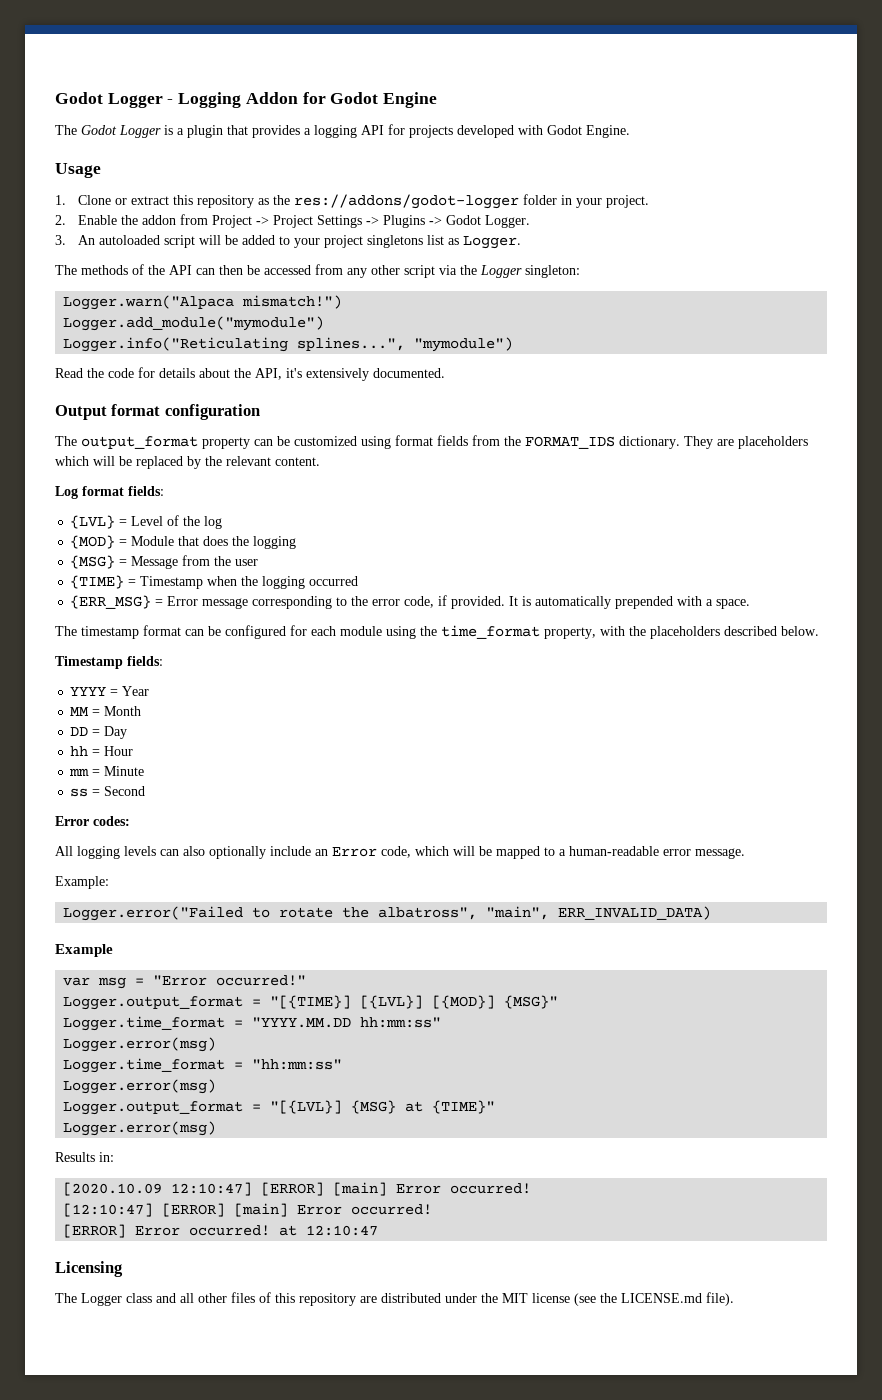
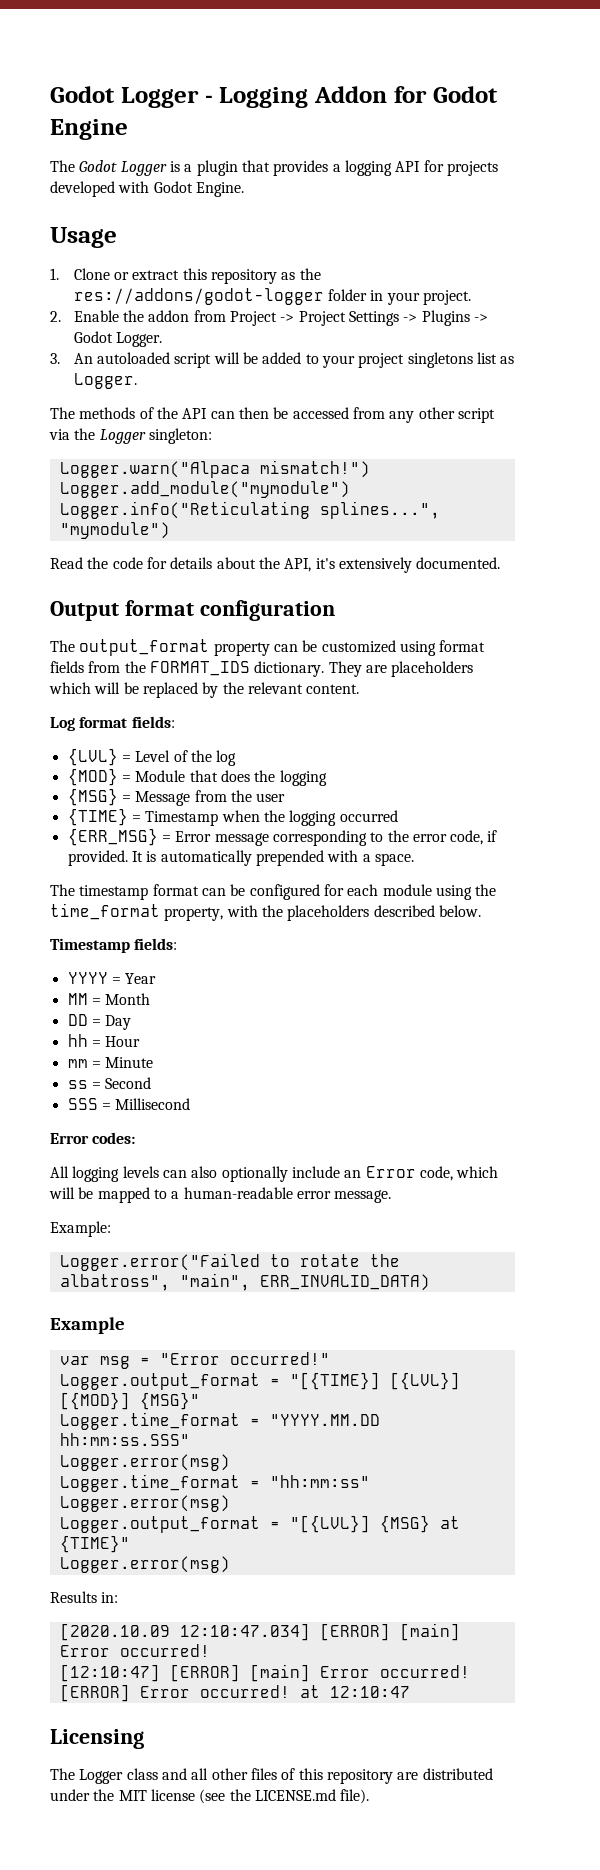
(146, 791) none -> [67,1098,191,1110] // SSS = Millisecond
[360,1017,442,1028] hh:mm:ss" -> [59,1433,190,1446] hh:mm:ss.SSS"
[171,1182,253,1196] 12:10:47] -> [179,1623,310,1641] 12:10:47.034]

